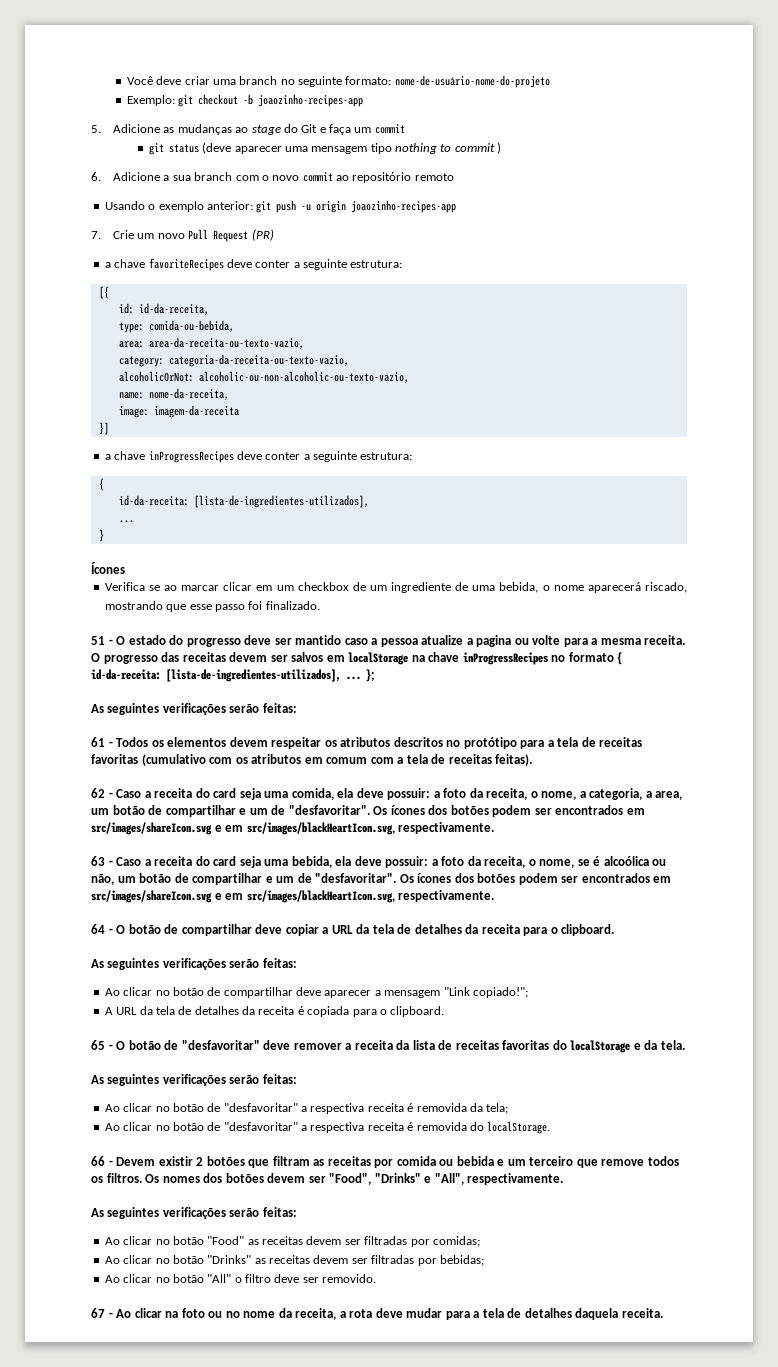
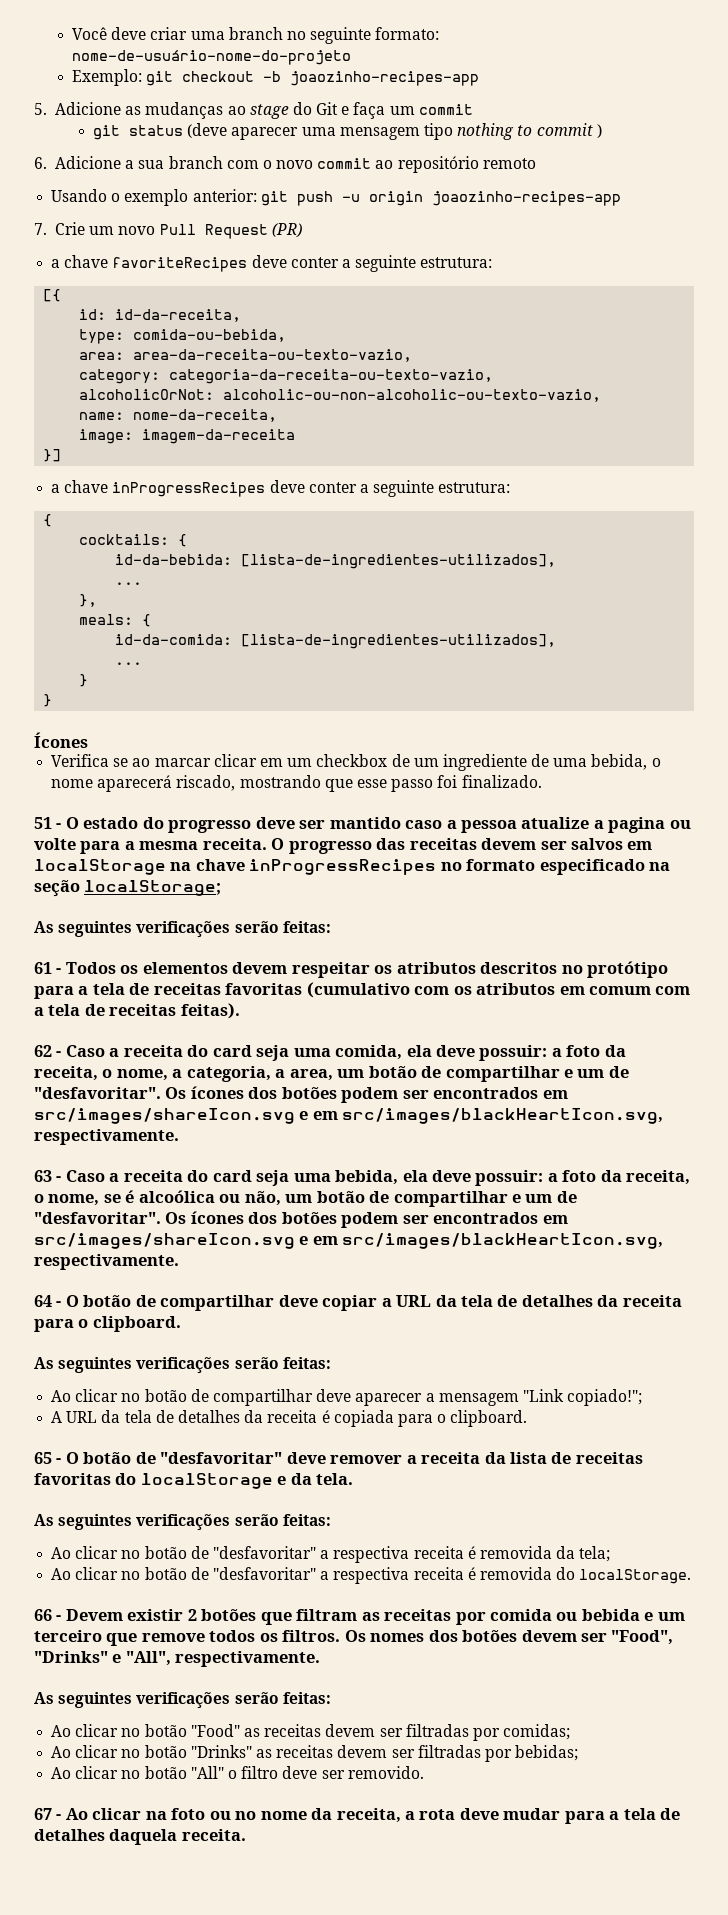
[118,495,369,508] [118,520,134,523] id-da-receita: [lista-de-ingredientes-utilizados], // ... -> [79,534,188,547] [115,554,557,569] [115,582,143,585] [79,594,98,607] [79,614,152,627] [115,634,557,649] [115,662,143,665] [79,674,89,687] cocktails: { // id-da-bebida: [lista-de-ingredientes-utilizados], // ... // }, // meals: { // id-da-comida: [lista-de-ingredientes-utilizados], // ... // }
[617,652,623,665] [91,669,375,682] { id-da-receita: [lista-de-ingredientes-utilizados], ... }; -> [539,859,671,875] [34,880,222,897] especificado na seção localStorage;

